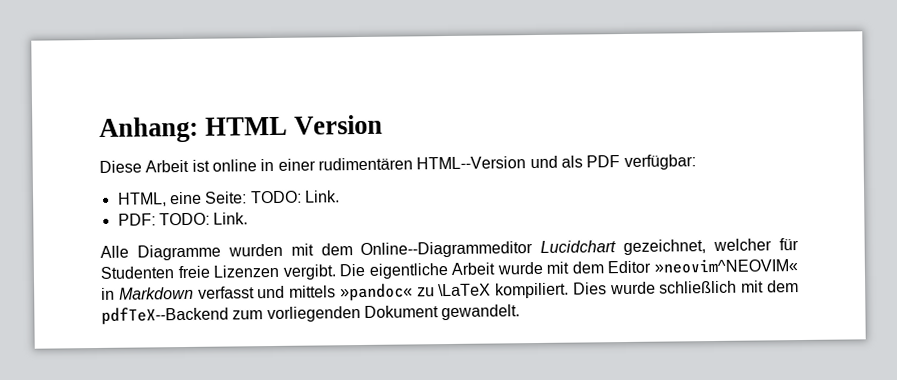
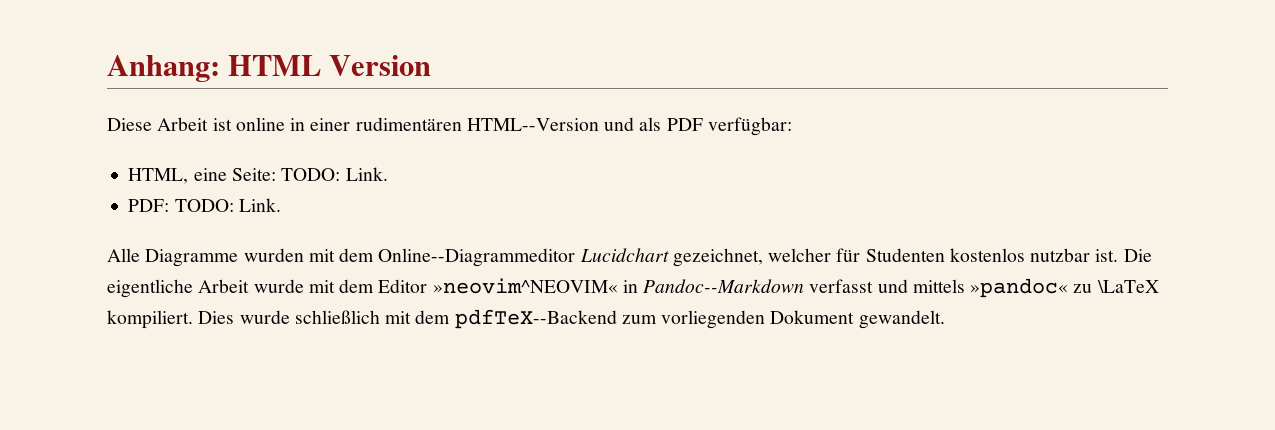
[177,264,337,280] freie Lizenzen vergibt. -> [949,248,1119,262] kostenlos nutzbar ist.
[118,286,194,300] Markdown -> [643,279,805,293] Pandoc--Markdown

